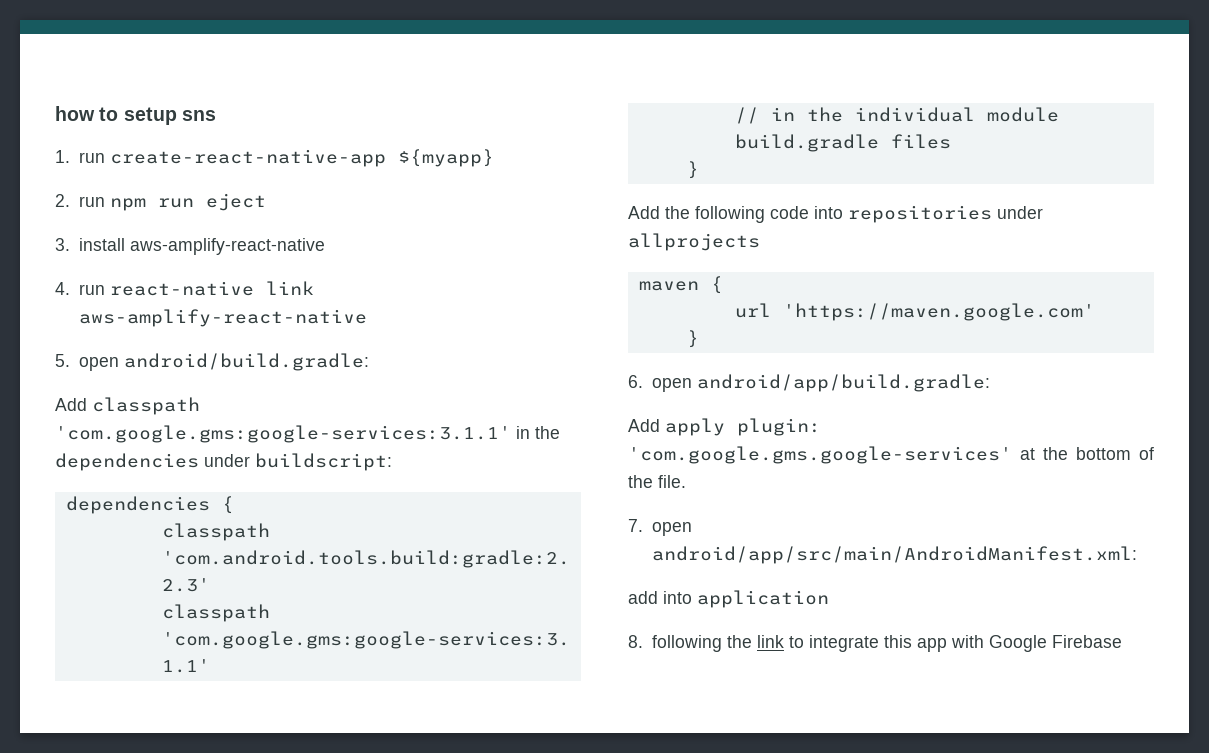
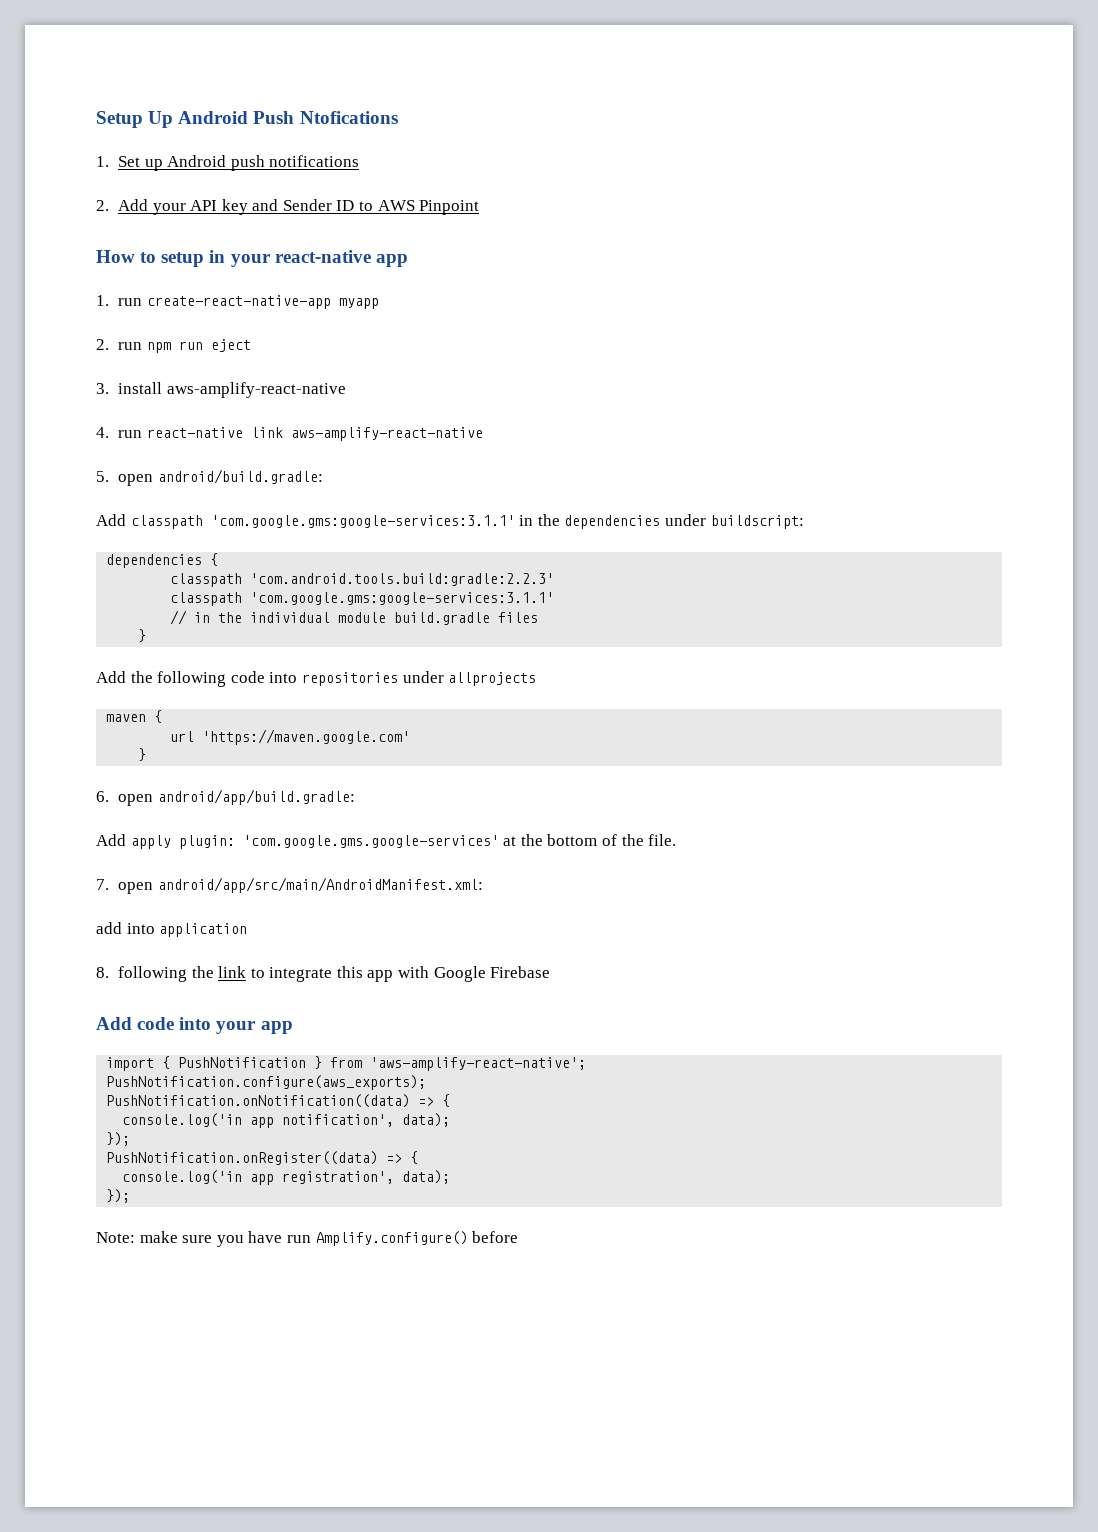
[55,106,216,125] how to setup sns -> [96,111,398,128] [96,155,360,171] [96,199,480,215] [96,250,408,267] Setup Up Android Push Ntofications // 1. Set up Android push notifications // 2. Add your API key and Sender ID to AWS Pinpoint // How to setup in your react-native app
[397,149,494,167] ${myapp} -> [338,298,379,309] myapp
(1122, 641) none -> [96,1017,293,1034] [106,1056,587,1071] [106,1075,427,1090] [106,1094,451,1108] [122,1113,451,1128] [106,1132,131,1146] [106,1151,419,1165] [122,1170,451,1185] [106,1189,131,1203] [96,1231,519,1247] // Add code into your app // import { PushNotification } from 'aws-amplify-react-native'; // PushNotification.configure(aws_exports); // PushNotification.onNotification((data) => { // console.log('in app notification', data); // }); // PushNotification.onRegister((data) => { // console.log('in app registration', data); // }); // Note: make sure you have run Amplify.configure() before

